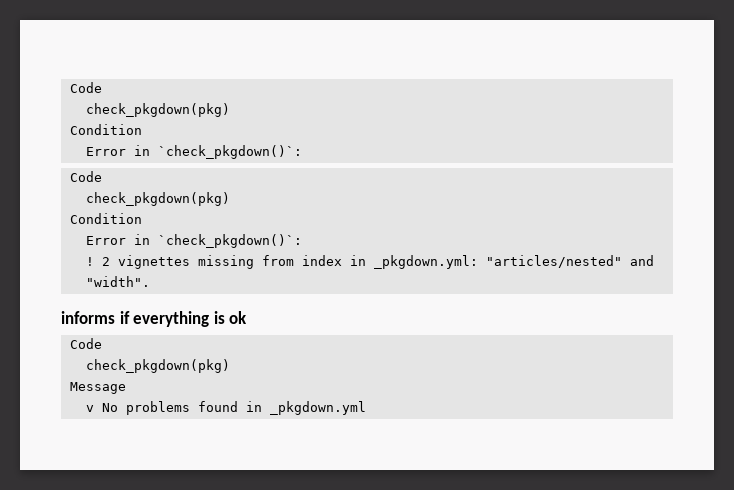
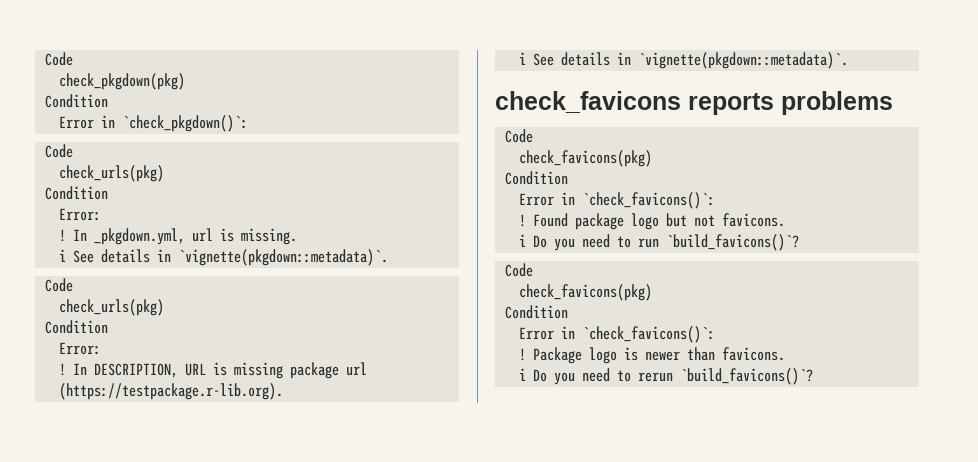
[85,192,230,206] [69,213,142,224] [85,234,302,248] [85,255,654,269] [85,276,150,287] [61,311,248,327] [69,338,102,349] [85,359,230,373] [69,382,126,394] [85,401,366,415] check_pkgdown(pkg) // Condition // Error in `check_pkgdown()`: // ! 2 vignettes missing from index in _pkgdown.yml: "articles/nested" and "width". // informs if everything is ok // Code // check_pkgdown(pkg) // Message // v No problems found in _pkgdown.yml -> [58,165,164,182] [44,186,108,200] [58,208,101,221] [58,228,297,245] [58,249,388,266] [44,278,73,292] [58,299,164,316] [44,320,108,334] [58,342,101,355] [58,362,367,379] [58,383,283,400] [518,52,848,69] [495,91,893,115] [504,129,533,143] [518,150,652,167] [504,171,568,185] [518,192,715,209] [518,213,785,230] [518,234,799,251] [504,263,533,277] [518,284,652,301] [504,305,568,319] [518,326,715,343] [518,347,785,364] [518,368,813,385] check_urls(pkg) // Condition // Error: // ! In _pkgdown.yml, url is missing. // i See details in `vignette(pkgdown::metadata)`. // Code // check_urls(pkg) // Condition // Error: // ! In DESCRIPTION, URL is missing package url (https://testpackage.r-lib.org). // i See details in `vignette(pkgdown::metadata)`. // check_favicons reports problems // Code // check_favicons(pkg) // Condition // Error in `check_favicons()`: // ! Found package logo but not favicons. // i Do you need to run `build_favicons()`? // Code // check_favicons(pkg) // Condition // Error in `check_favicons()`: // ! Package logo is newer than favicons. // i Do you need to rerun `build_favicons()`?

